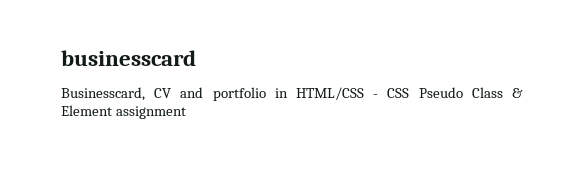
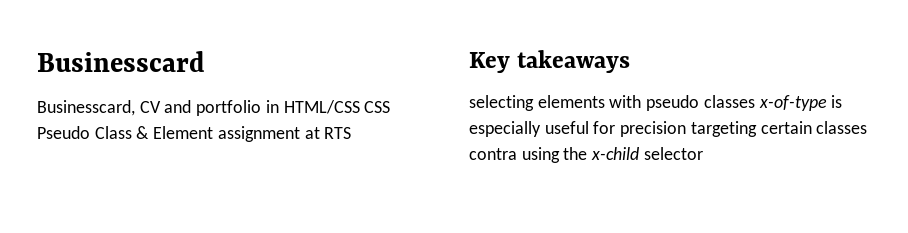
[61,50,196,66] businesscard -> [37,51,205,72] Businesscard
[373,94,379,98] - -> (360, 107) none
(186, 112) none -> [304,127,352,139] [469,50,631,73] [469,95,843,111] [469,121,868,137] [469,147,703,163] at RTS // Key takeaways // selecting elements with pseudo classes x-of-type is especially useful for precision targeting certain classes contra using the x-child selector

